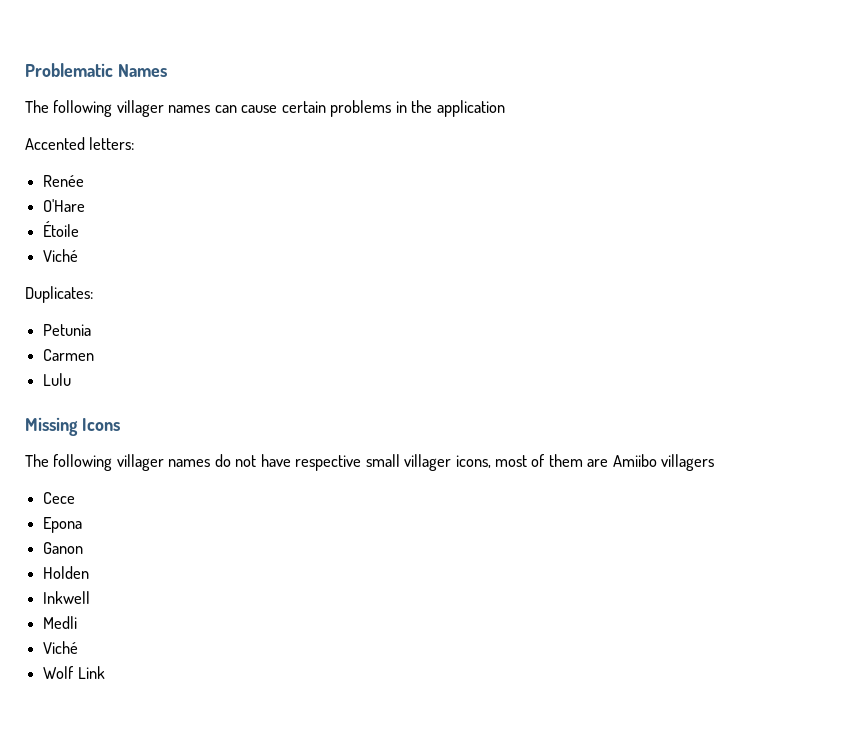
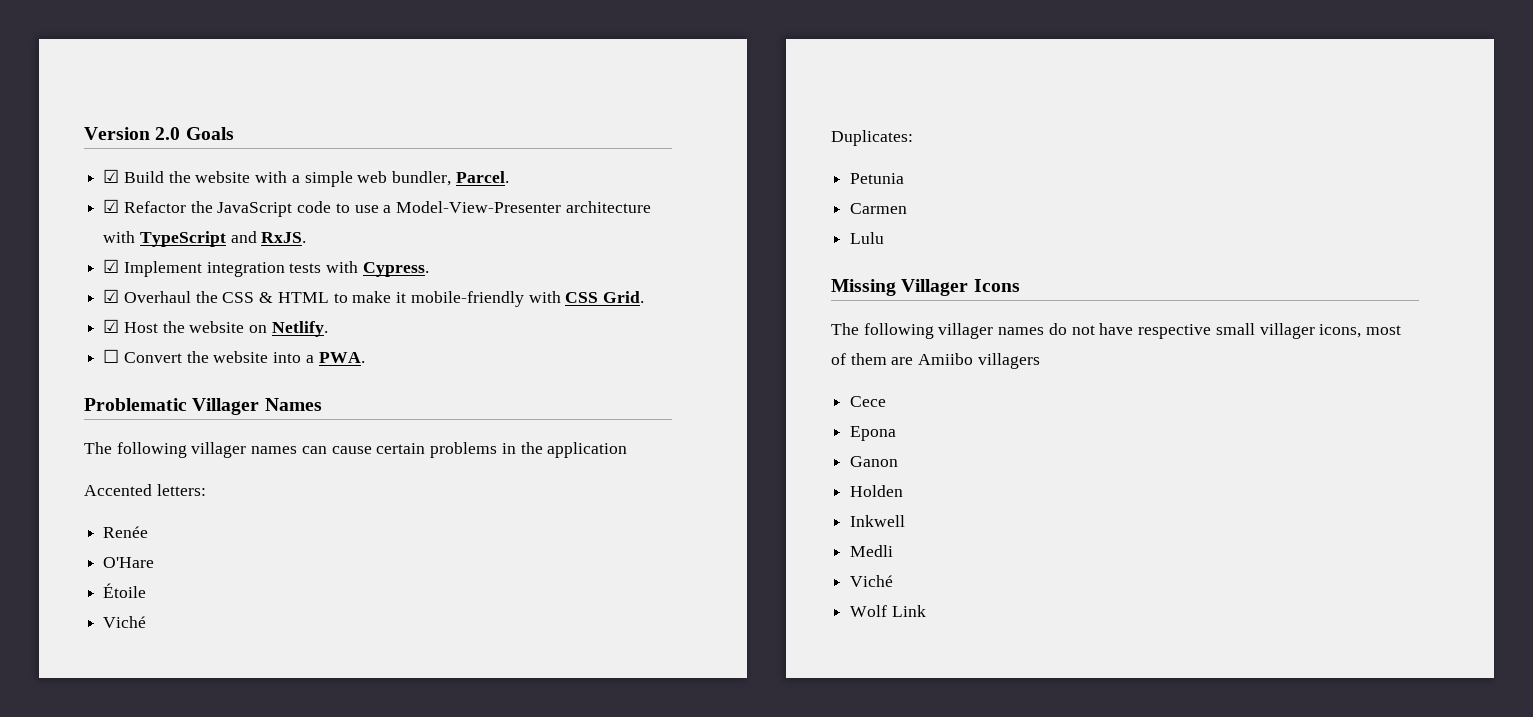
[25,63,113,77] Problematic -> [84,127,234,140] [103,169,509,187] [103,199,651,217] [103,231,307,247] [103,259,429,277] [103,289,644,307] [103,319,328,337] [103,349,365,363] [84,398,260,415] Version 2.0 Goals // ☑ Build the website with a simple web bundler, Parcel. // ☑ Refactor the JavaScript code to use a Model-View-Presenter architecture with TypeScript and RxJS. // ☑ Implement integration tests with Cypress. // ☑ Overhaul the CSS & HTML to make it mobile-friendly with CSS Grid. // ☑ Host the website on Netlify. // ☐ Convert the website into a PWA. // Problematic Villager
(78, 426) none -> [901,279,969,296] Villager

